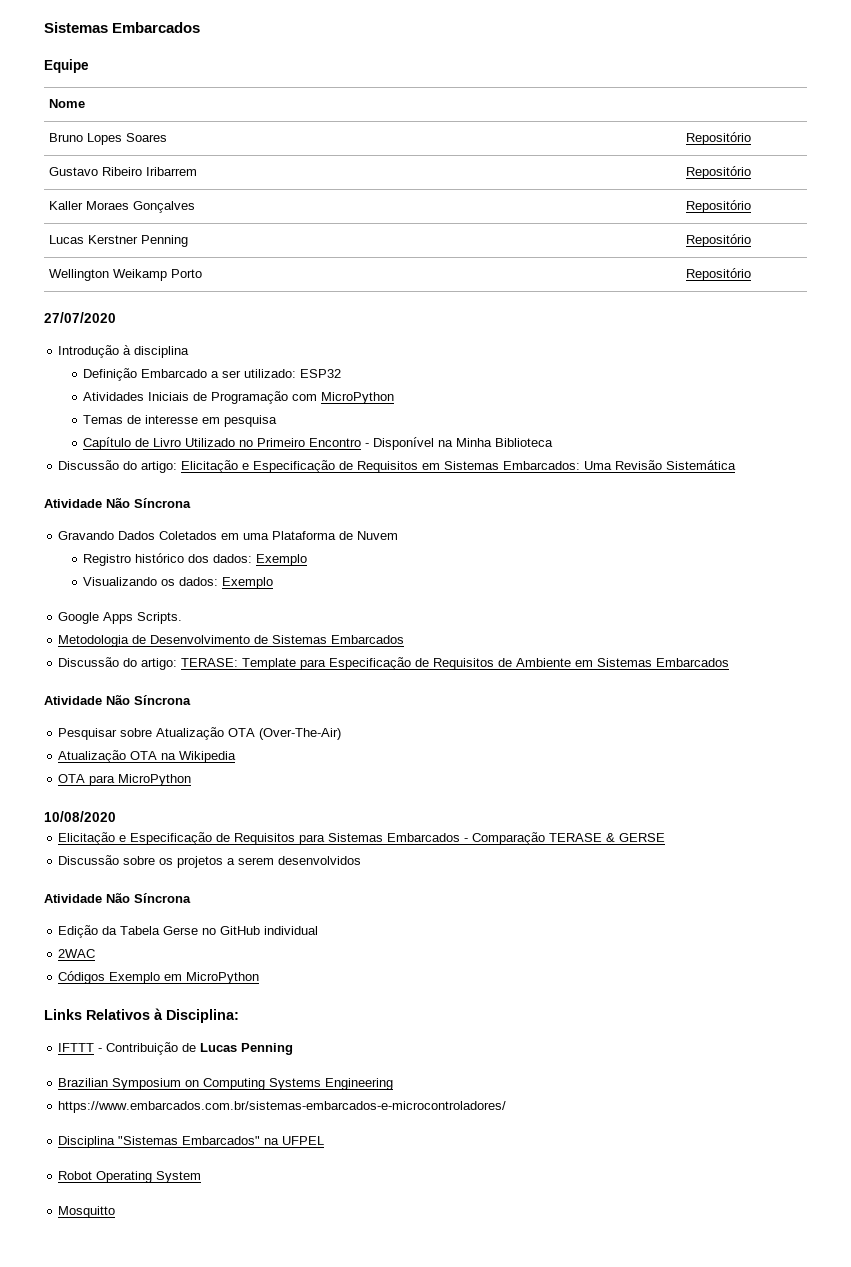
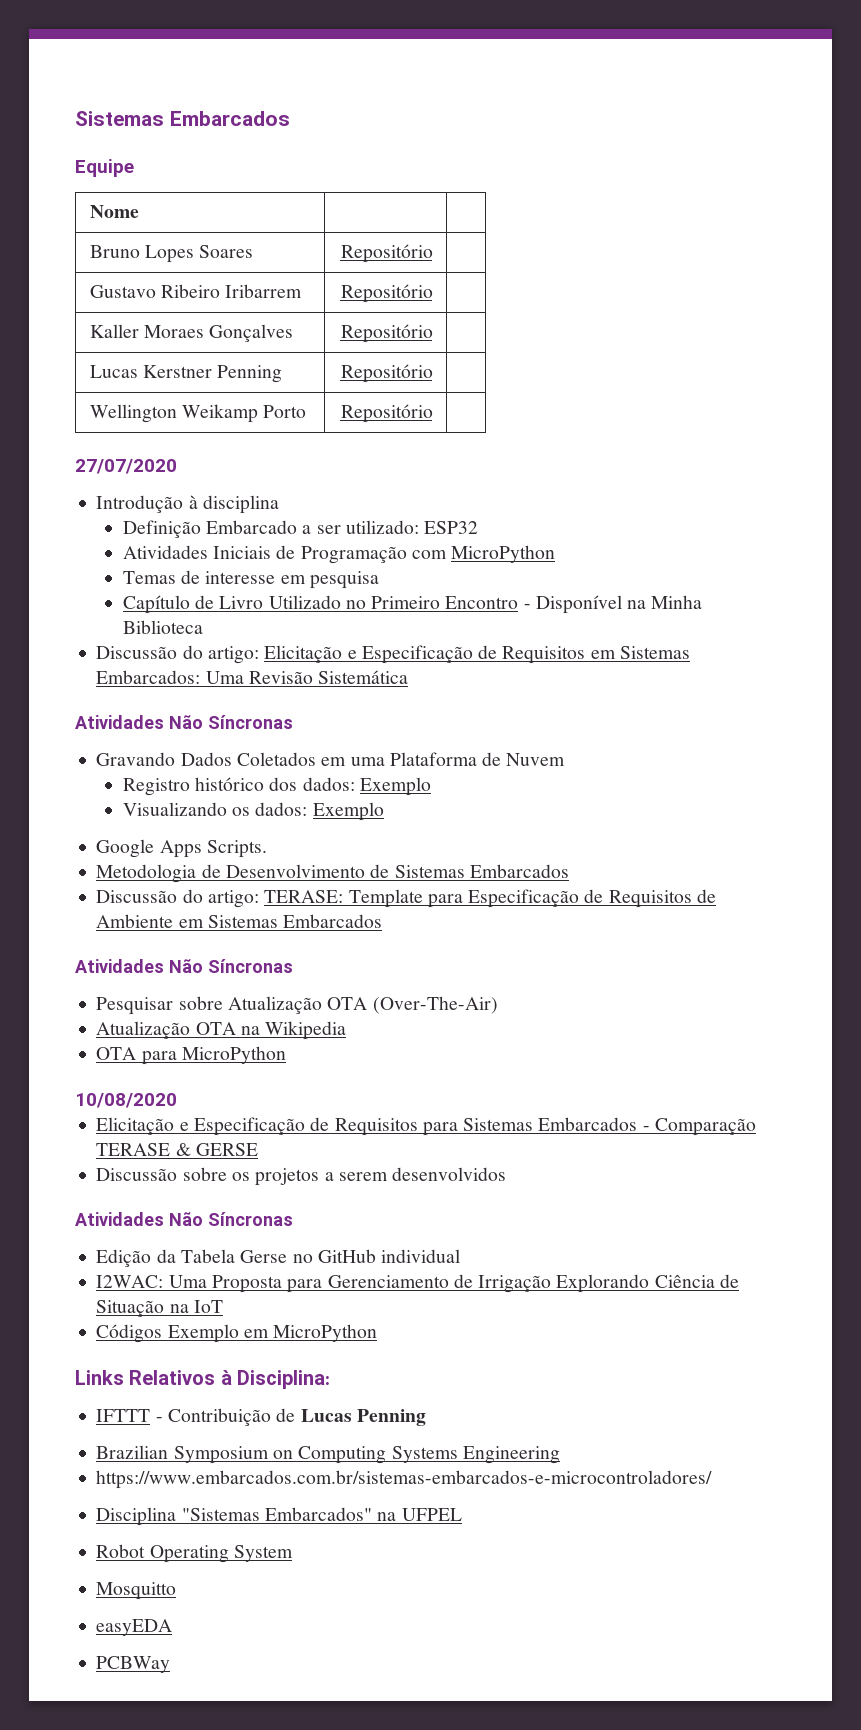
[44,498,191,508] Atividade Não Síncrona -> [75,715,293,729] Atividades Não Síncronas
[44,695,191,705] Atividade Não Síncrona -> [75,959,293,973] Atividades Não Síncronas
[44,893,191,903] Atividade Não Síncrona -> [75,1212,293,1226] Atividades Não Síncronas
[58,949,96,958] 2WAC -> [96,1274,739,1293] [96,1300,223,1317] I2WAC: Uma Proposta para Gerenciamento de Irrigação Explorando Ciência de Situação na IoT
(116, 1212) none -> [96,1619,173,1636] [96,1656,171,1673] // easyEDA // PCBWay

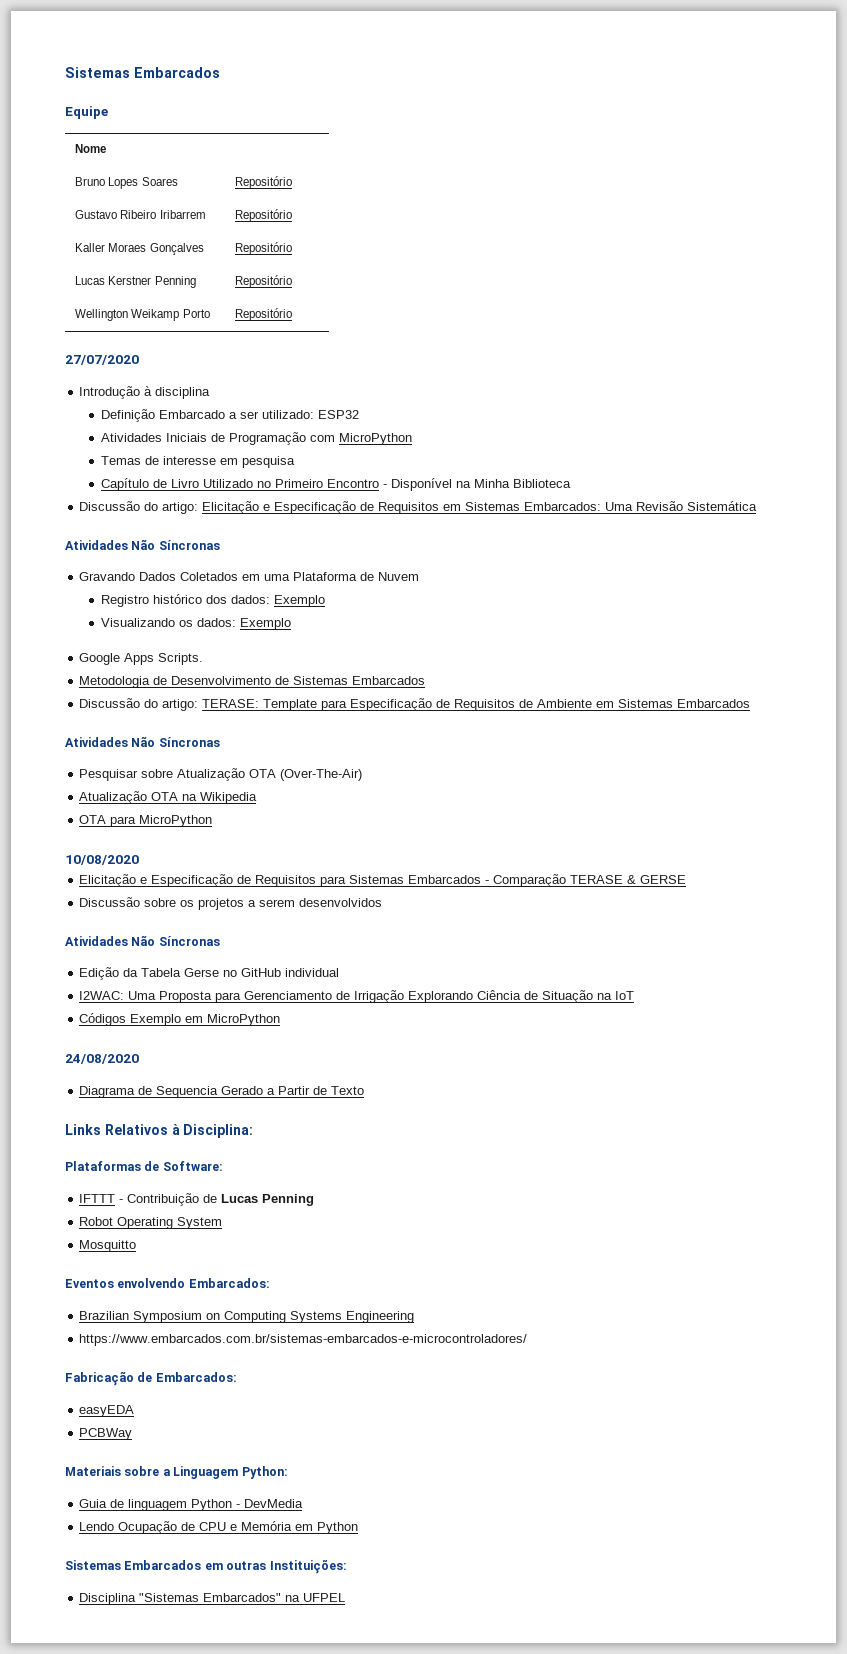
(378, 1333) none -> [65,1054,139,1064] [79,1086,365,1098] // 24/08/2020 // Diagrama de Sequencia Gerado a Partir de Texto
(331, 1379) none -> [65,1161,223,1171] // Plataformas de Software:
(426, 1417) none -> [79,1217,223,1229] [79,1240,137,1252] [65,1278,270,1288] // Robot Operating System // Mosquitto // Eventos envolvendo Embarcados:
(713, 1479) none -> [65,1371,237,1386] [79,1405,135,1417] [79,1428,133,1440] [65,1466,288,1479] [79,1499,304,1511] [79,1521,359,1534] [65,1559,347,1574] // Fabricação de Embarcados: // easyEDA // PCBWay // Materiais sobre a Linguagem Python: // Guia de linguagem Python - DevMedia // Lendo Ocupação de CPU e Memória em Python // Sistemas Embarcados em outras Instituições:
[96,1544,293,1563] [96,1582,177,1600] [96,1619,173,1636] [96,1656,171,1673] // Robot Operating System // Mosquitto // easyEDA // PCBWay -> (346, 1597) none

